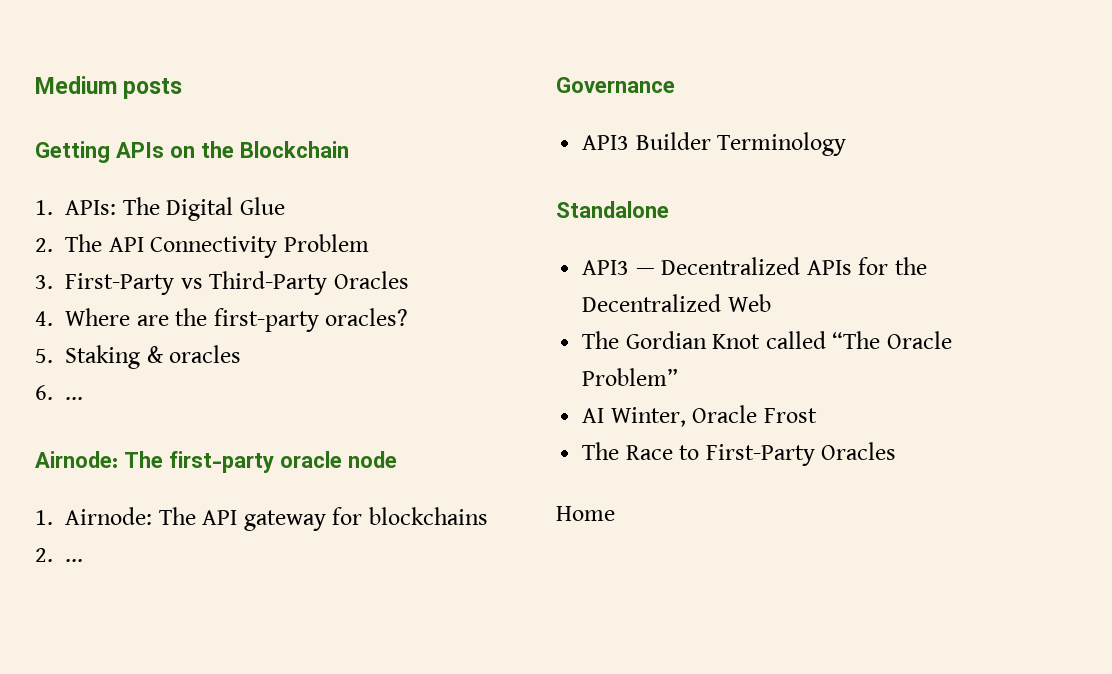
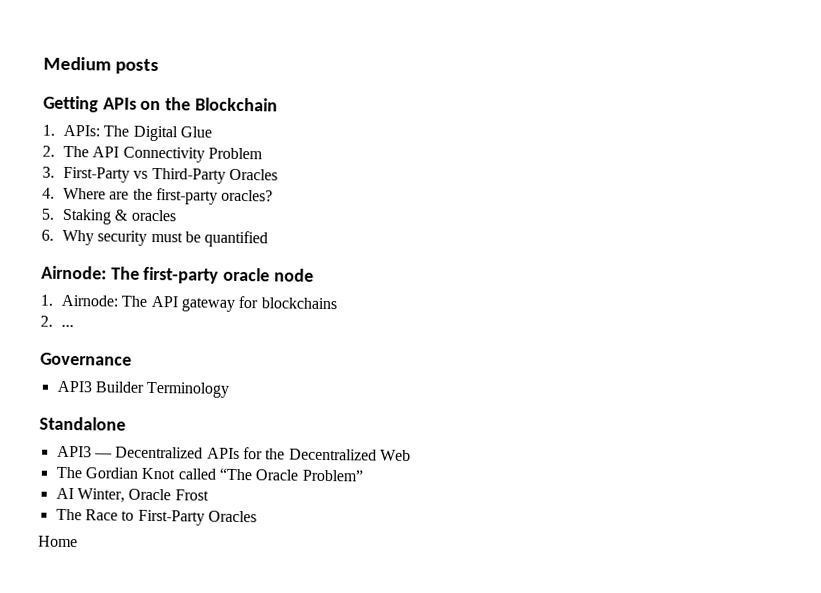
[65,397,84,400] ... -> [62,229,269,248] Why security must be quantified

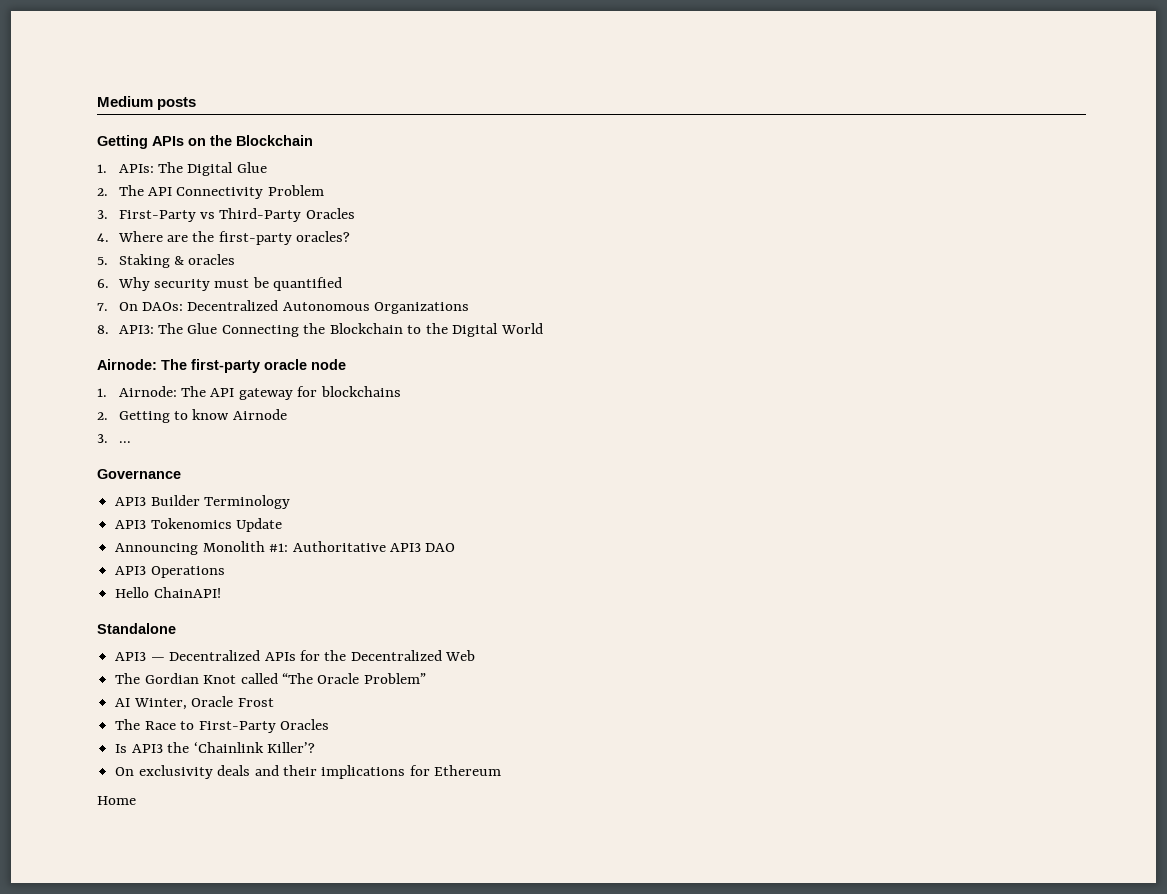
(269, 239) none -> [97,300,470,314] [97,323,543,337] // 7. On DAOs: Decentralized Autonomous Organizations // 8. API3: The Glue Connecting the Blockchain to the Digital World
(53, 321) none -> [118,409,287,423] [97,434,108,443] Getting to know Airnode // 3.
(230, 389) none -> [115,518,283,532] [115,541,456,555] [115,566,225,578] [115,587,221,598] // API3 Tokenomics Update // Announcing Monolith #1: Authoritative API3 DAO // API3 Operations // Hello ChainAPI!
(257, 516) none -> [115,742,315,753] [115,765,502,779] // Is API3 the ‘Chainlink Killer’? // On exclusivity deals and their implications for Ethereum

